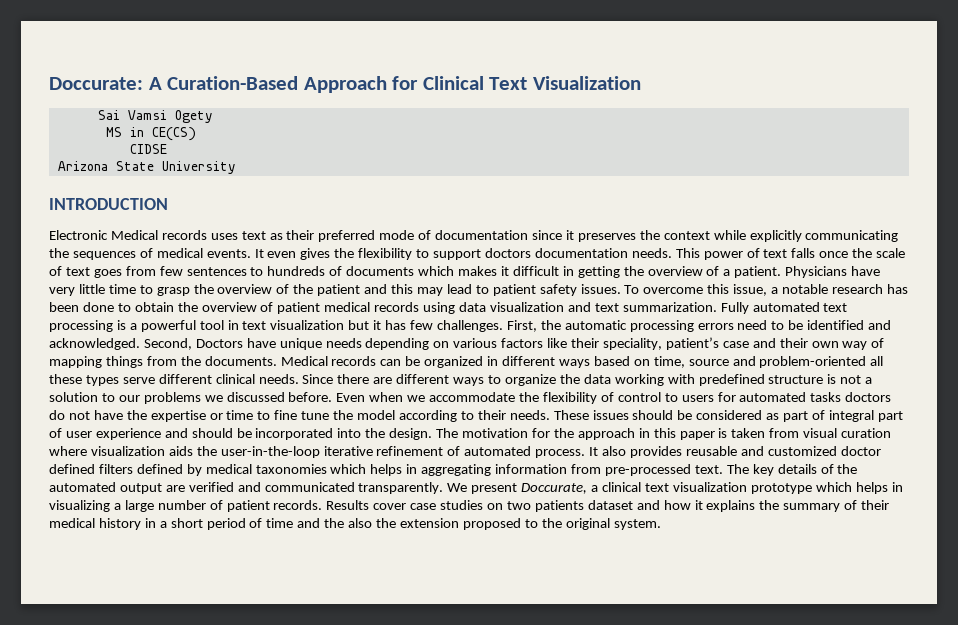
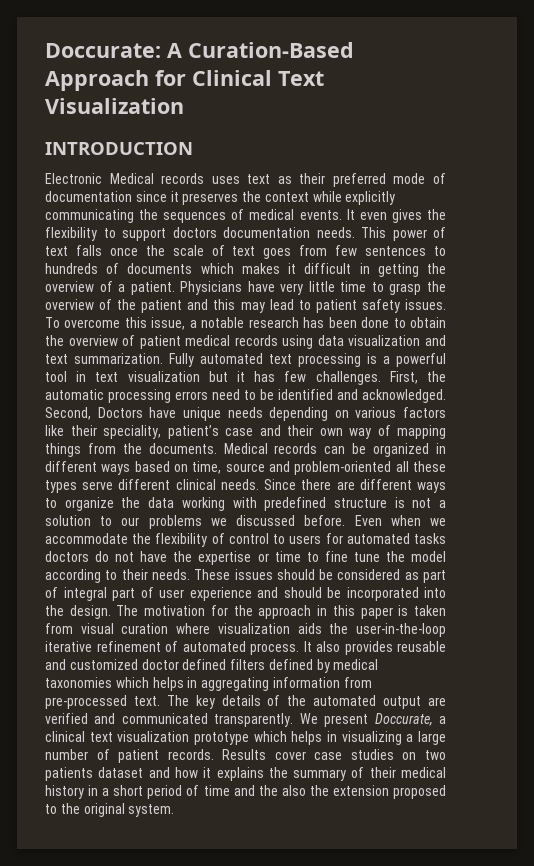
[97,110,213,123] [105,127,196,141] [129,144,167,154] [57,161,236,174] // Sai Vamsi Ogety // MS in CE(CS) // CIDSE // Arizona State University -> (184, 106) none

